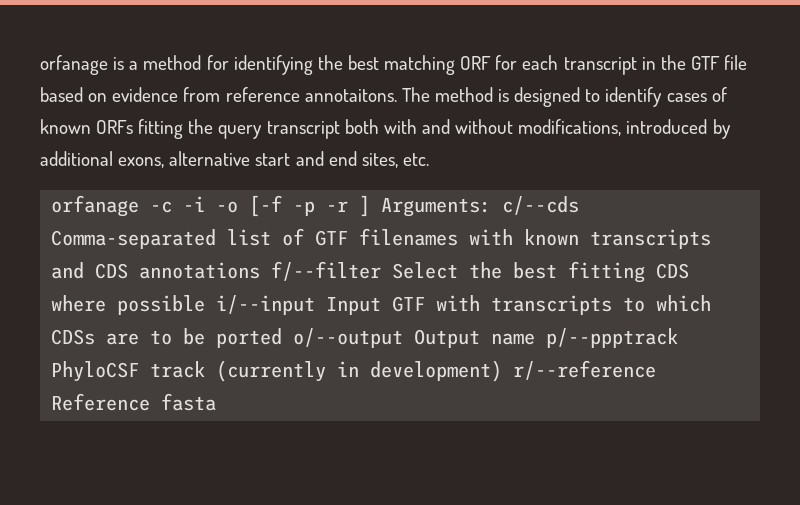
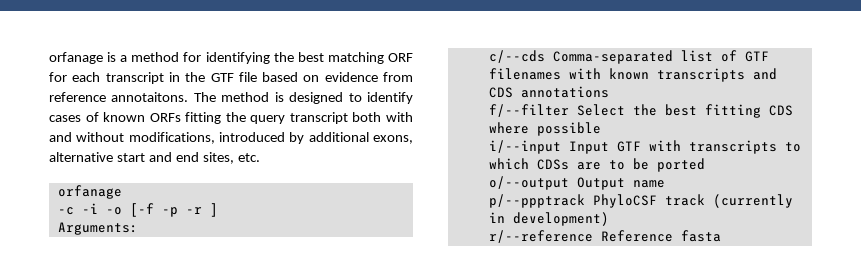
(140, 206) none -> (122, 192) //
(371, 206) none -> (218, 210) //
(492, 207) none -> (138, 228) //
(261, 270) none -> (609, 92) //
(206, 305) none -> (601, 129) //
(283, 338) none -> (705, 165) //
(536, 339) none -> (665, 184) //
(503, 371) none -> (609, 219) //

